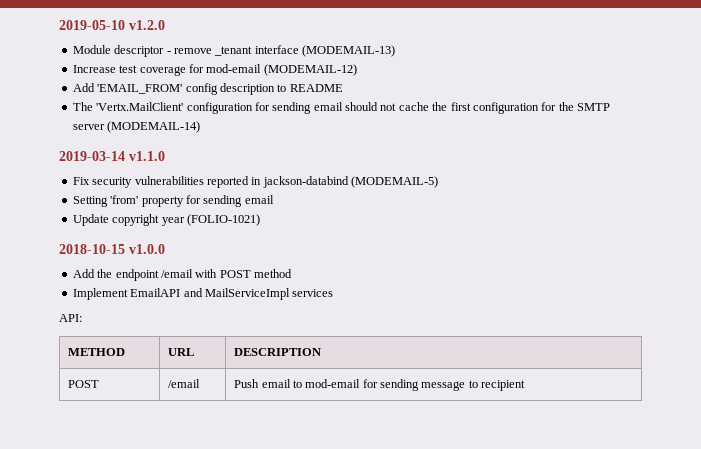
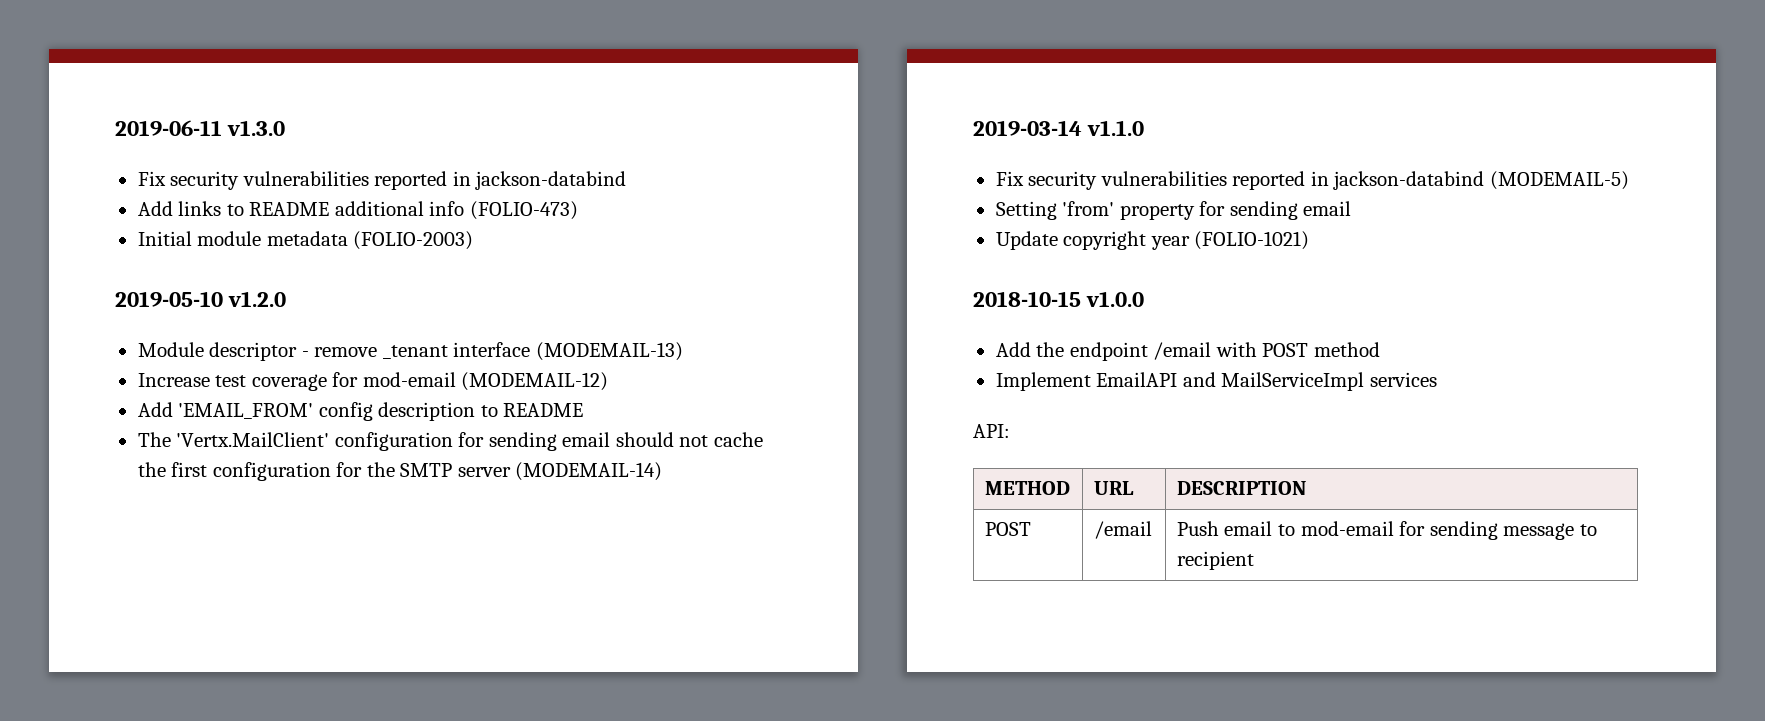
(59, 25) none -> [115,120,286,136] [137,171,627,190] [137,201,578,220] [137,231,474,250] 2019-06-11 v1.3.0 // Fix security vulnerabilities reported in jackson-databind // Add links to README additional info (FOLIO-473) // Initial module metadata (FOLIO-2003) //

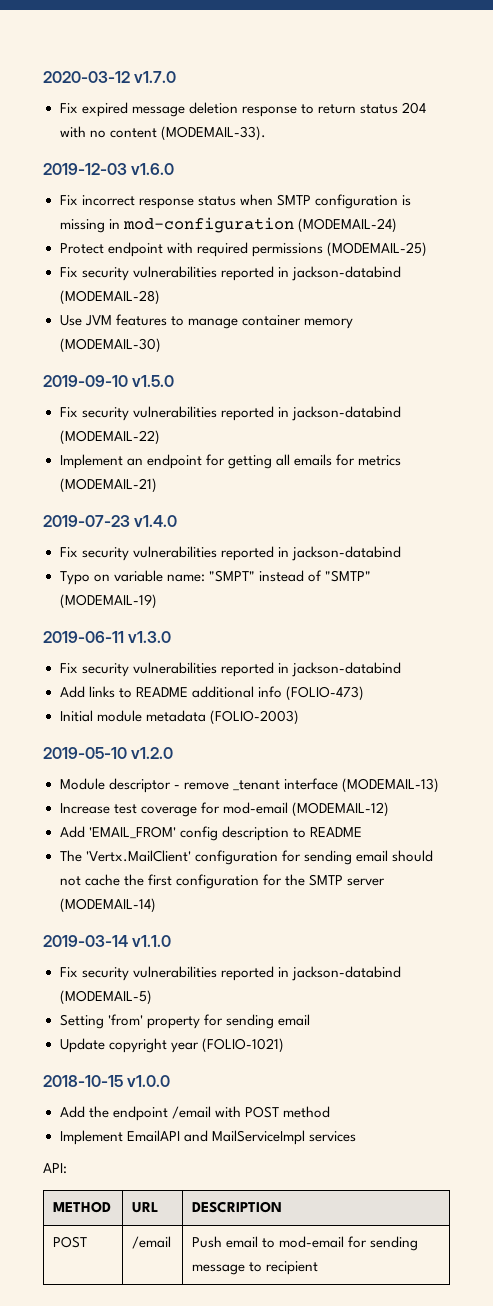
(115, 128) none -> [43,71,177,83] [59,102,426,117] [59,126,266,141] [43,163,175,175] [59,194,411,209] [59,217,397,233] [59,242,427,257] [59,266,401,281] [59,290,160,305] [59,314,353,329] [59,338,161,353] [43,375,175,387] [59,406,401,421] [59,430,160,445] [59,454,401,469] [59,478,157,493] [43,515,178,527] [59,546,401,561] [59,570,371,585] [59,594,157,609] 2020-03-12 v1.7.0 // Fix expired message deletion response to return status 204 with no content (MODEMAIL-33). // 2019-12-03 v1.6.0 // Fix incorrect response status when SMTP configuration is missing in mod-configuration (MODEMAIL-24) // Protect endpoint with required permissions (MODEMAIL-25) // Fix security vulnerabilities reported in jackson-databind (MODEMAIL-28) // Use JVM features to manage container memory (MODEMAIL-30) // 2019-09-10 v1.5.0 // Fix security vulnerabilities reported in jackson-databind (MODEMAIL-22) // Implement an endpoint for getting all emails for metrics (MODEMAIL-21) // 2019-07-23 v1.4.0 // Fix security vulnerabilities reported in jackson-databind // Typo on variable name: "SMPT" instead of "SMTP" (MODEMAIL-19) //

